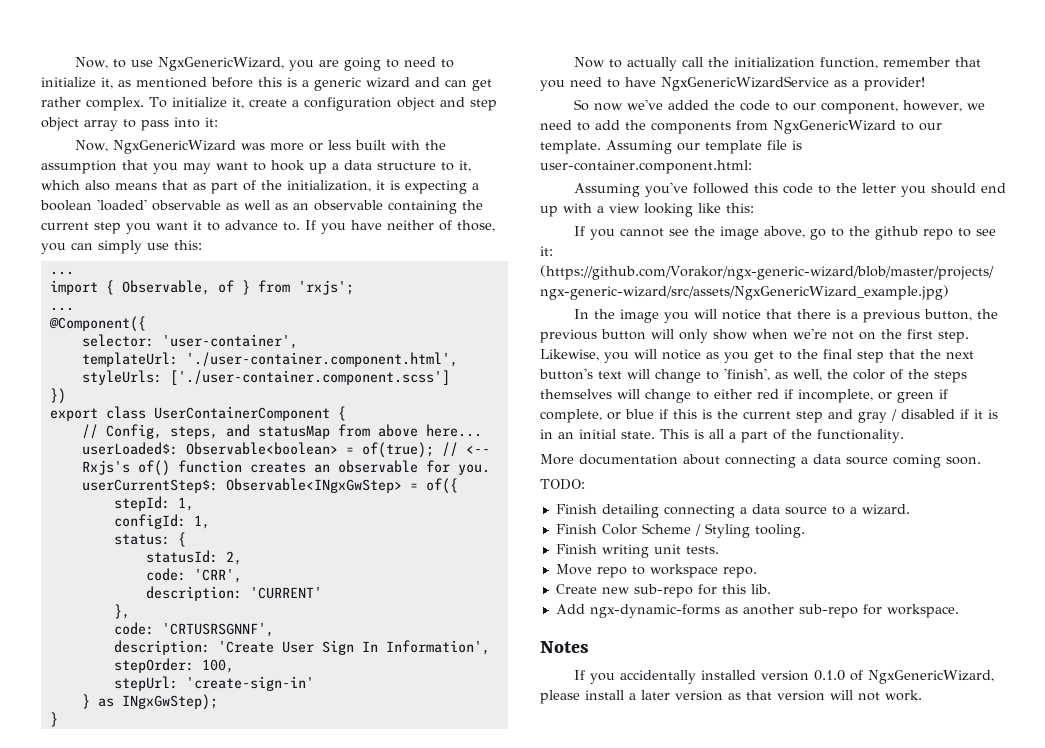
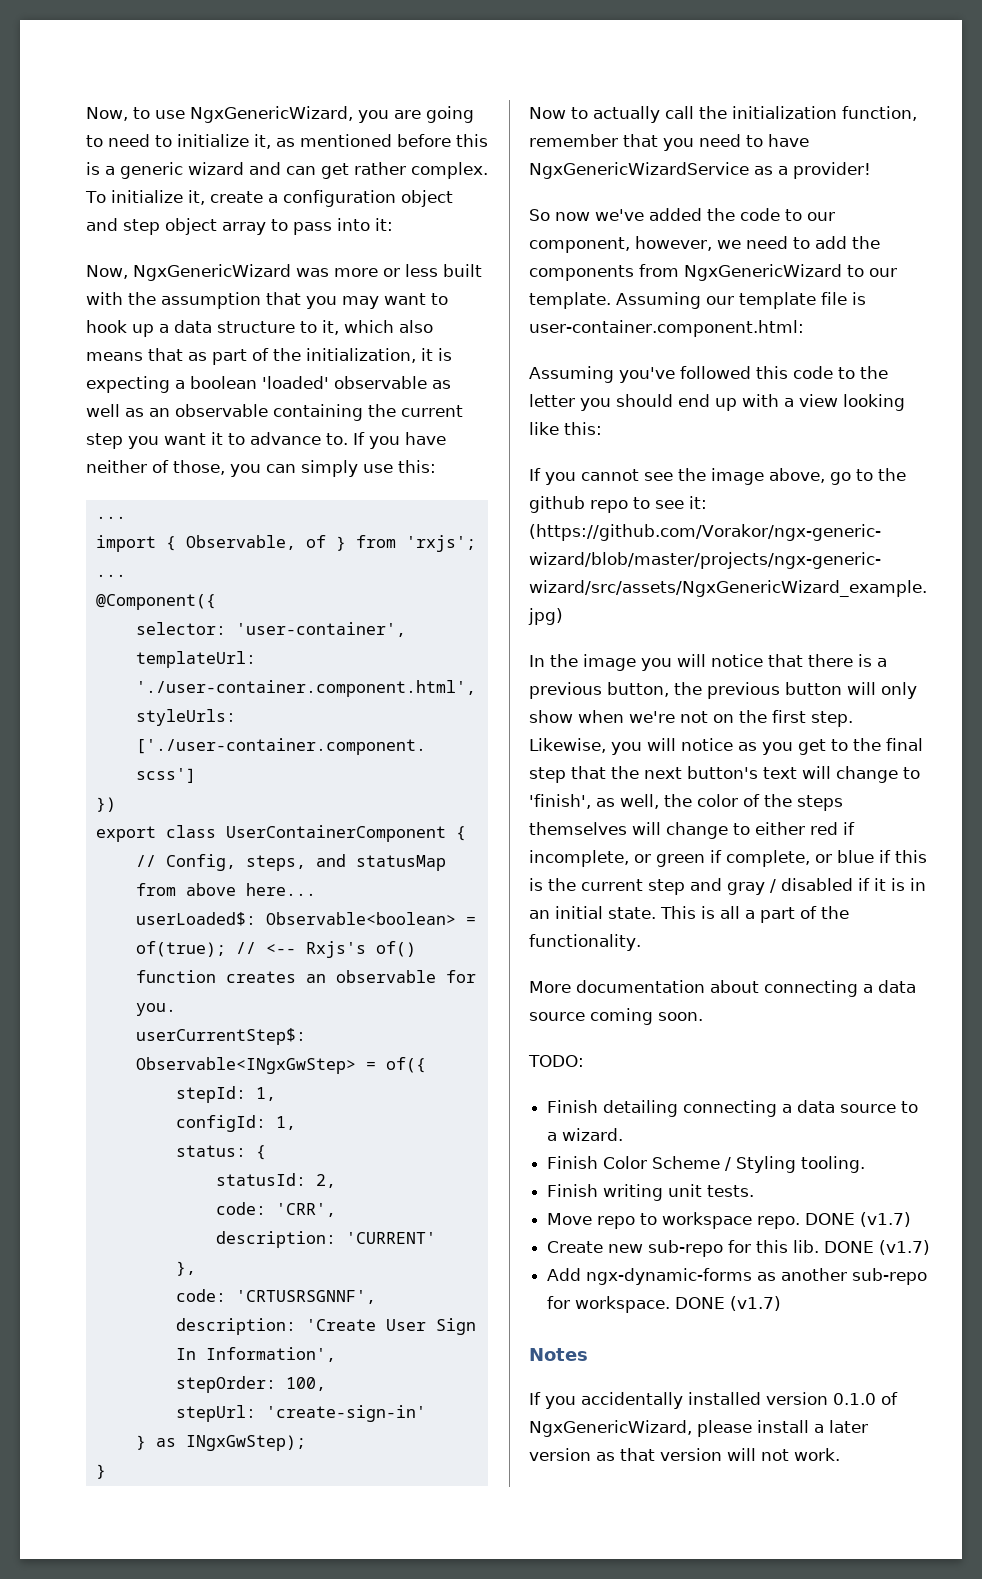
(757, 572) none -> [805,1212,912,1227] DONE (v1.7)
(771, 589) none -> [824,1240,931,1255] DONE (v1.7)
(959, 611) none -> [675,1296,782,1311] DONE (v1.7)

